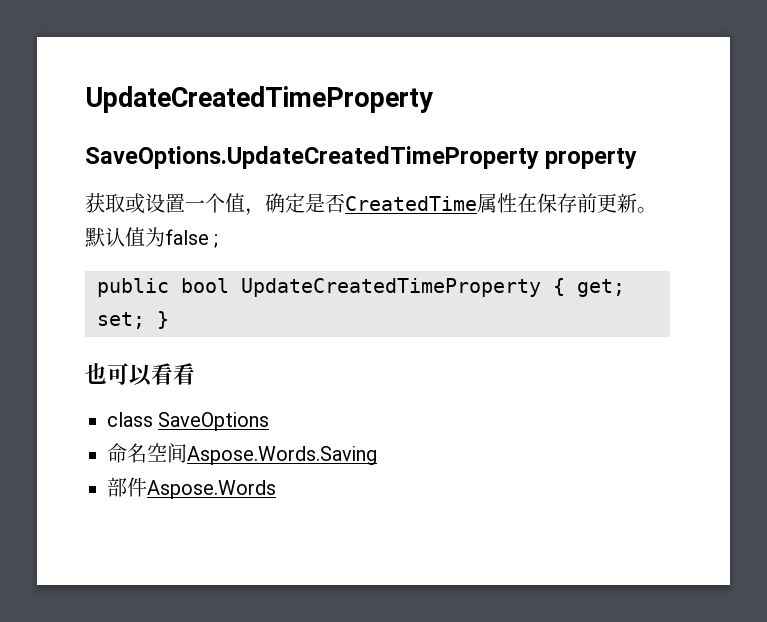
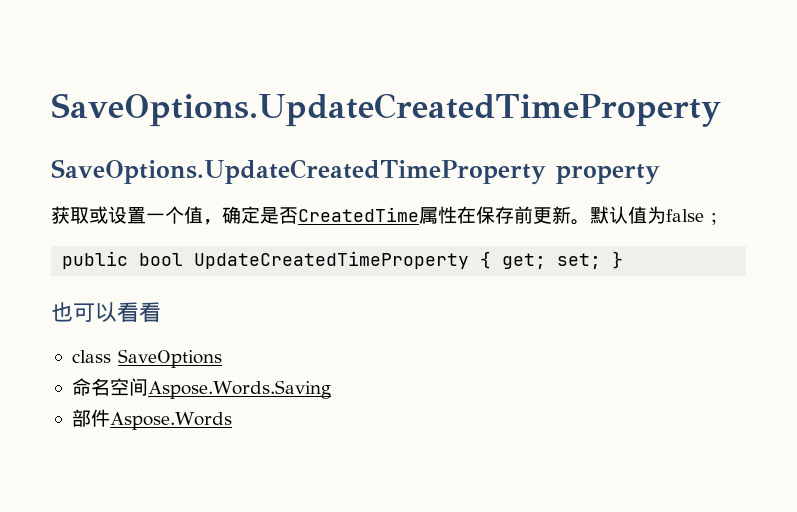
[85,86,433,113] UpdateCreatedTimeProperty -> [51,93,721,127] SaveOptions.UpdateCreatedTimeProperty

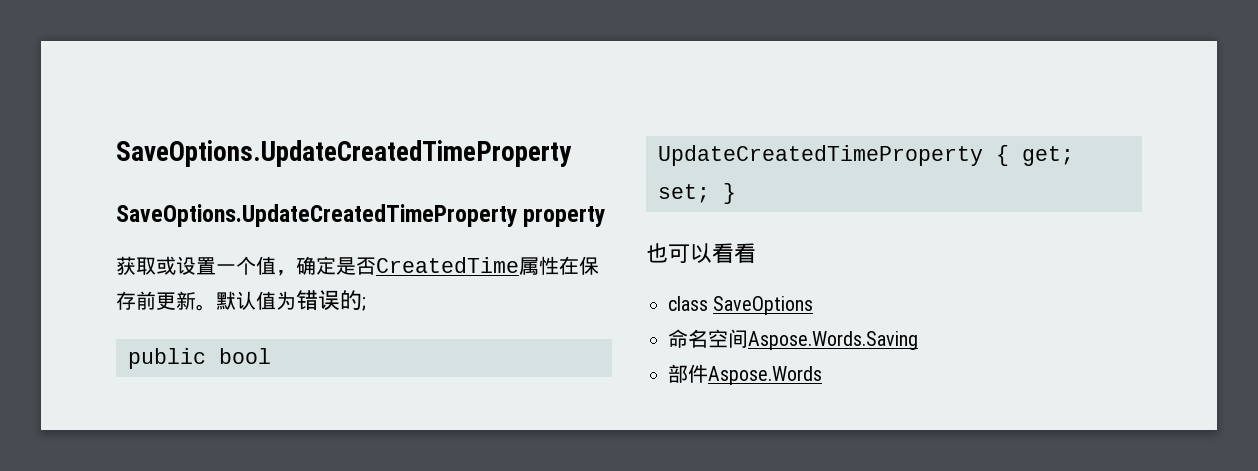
[666,209,704,222] false -> [296,290,362,310] 错误的

